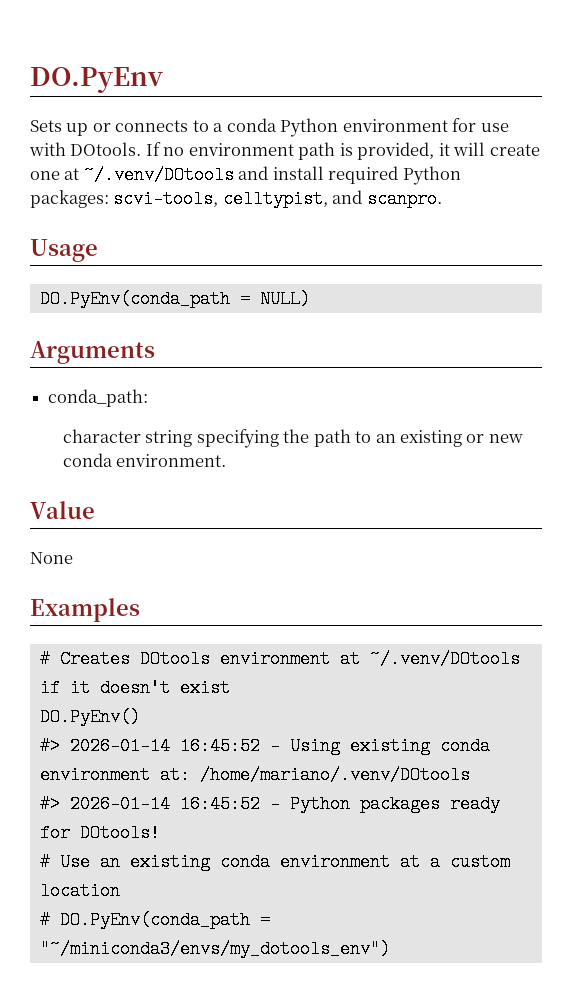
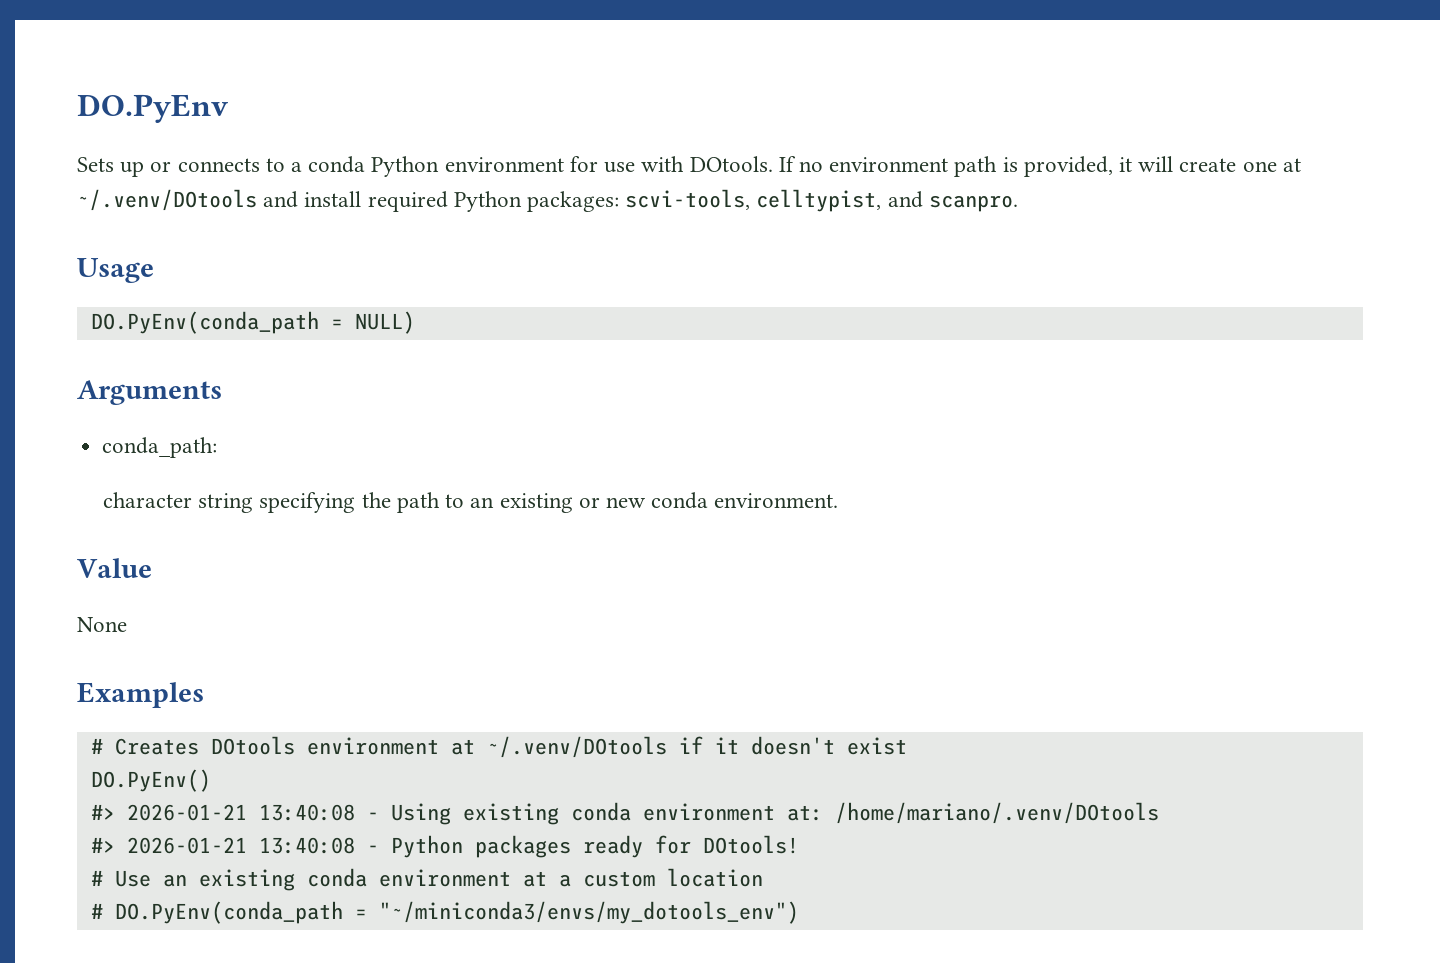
[69,737,260,755] 2026-01-14 16:45:52 -> [126,804,355,821] 2026-01-21 13:40:08
[69,795,260,813] 2026-01-14 16:45:52 -> [126,837,355,854] 2026-01-21 13:40:08

